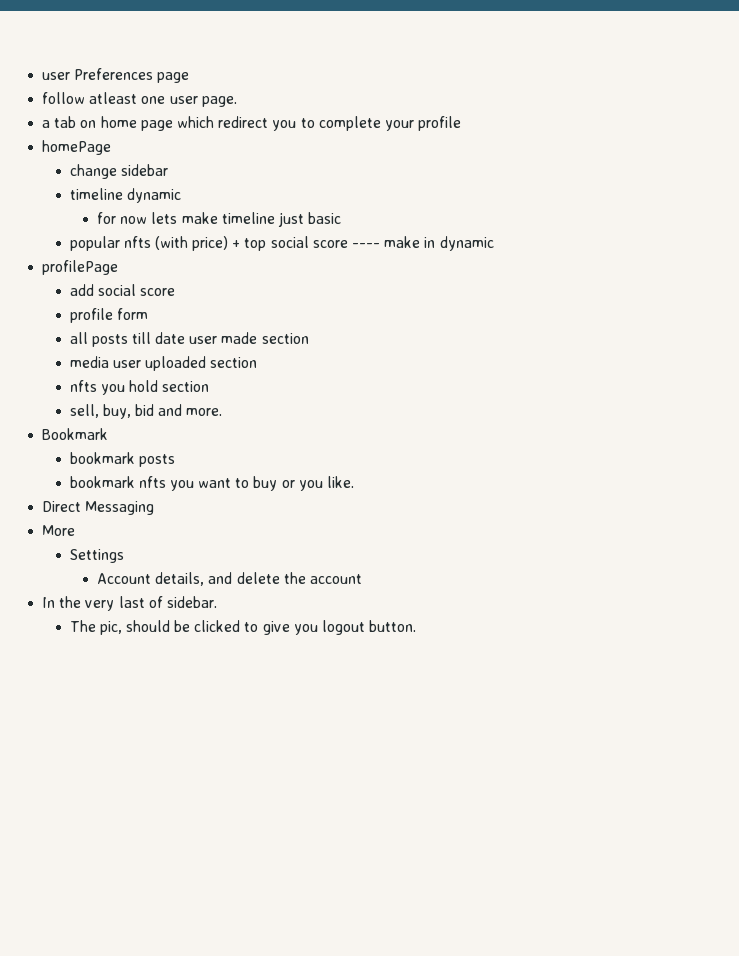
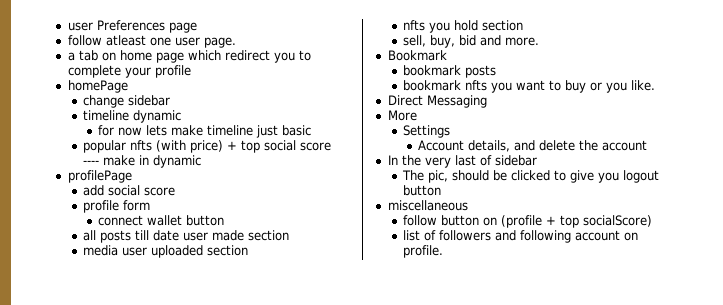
(148, 314) none -> [98,215,225,226] // connect wallet button
[166,596,217,608] sidebar. -> [494,155,537,166] sidebar
[369,620,417,632] button. -> [403,185,442,196] [387,200,468,211] [403,215,653,228] [403,230,639,243] [403,245,444,258] button // miscellaneous // follow button on (profile + top socialScore) // list of followers and following account on profile.

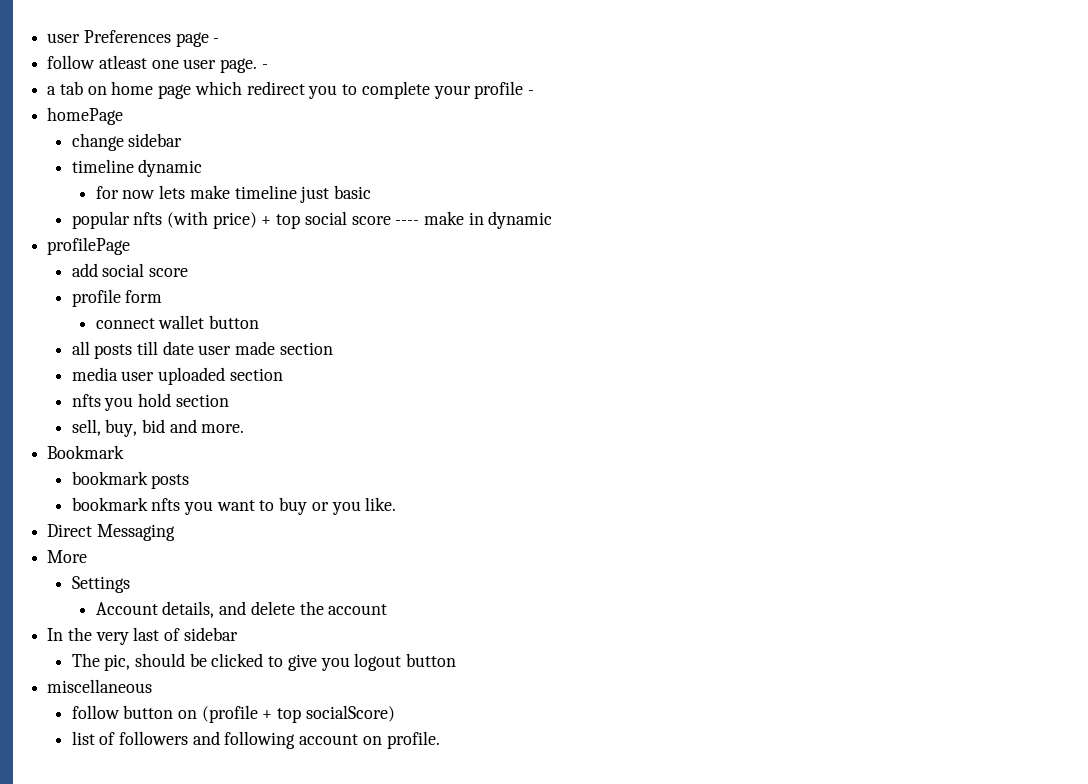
(197, 27) none -> [213,38,220,43] -
(236, 42) none -> [261,64,268,69] -
(191, 71) none -> [527,90,534,95] -

